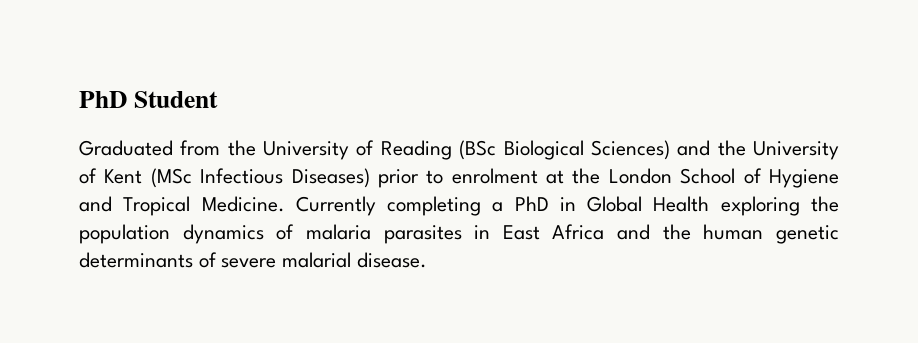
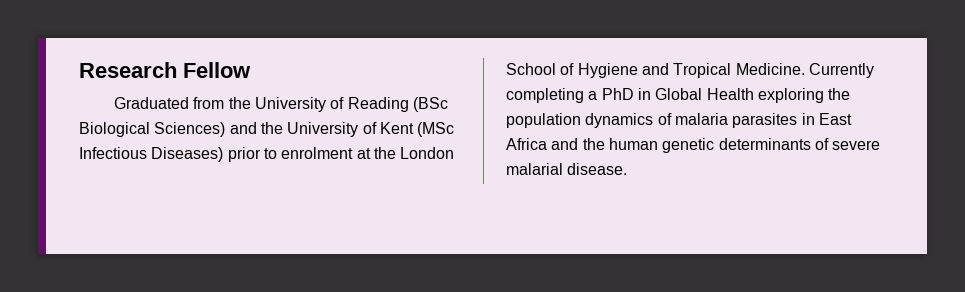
[79,91,218,108] PhD Student -> [79,62,251,78] Research Fellow

